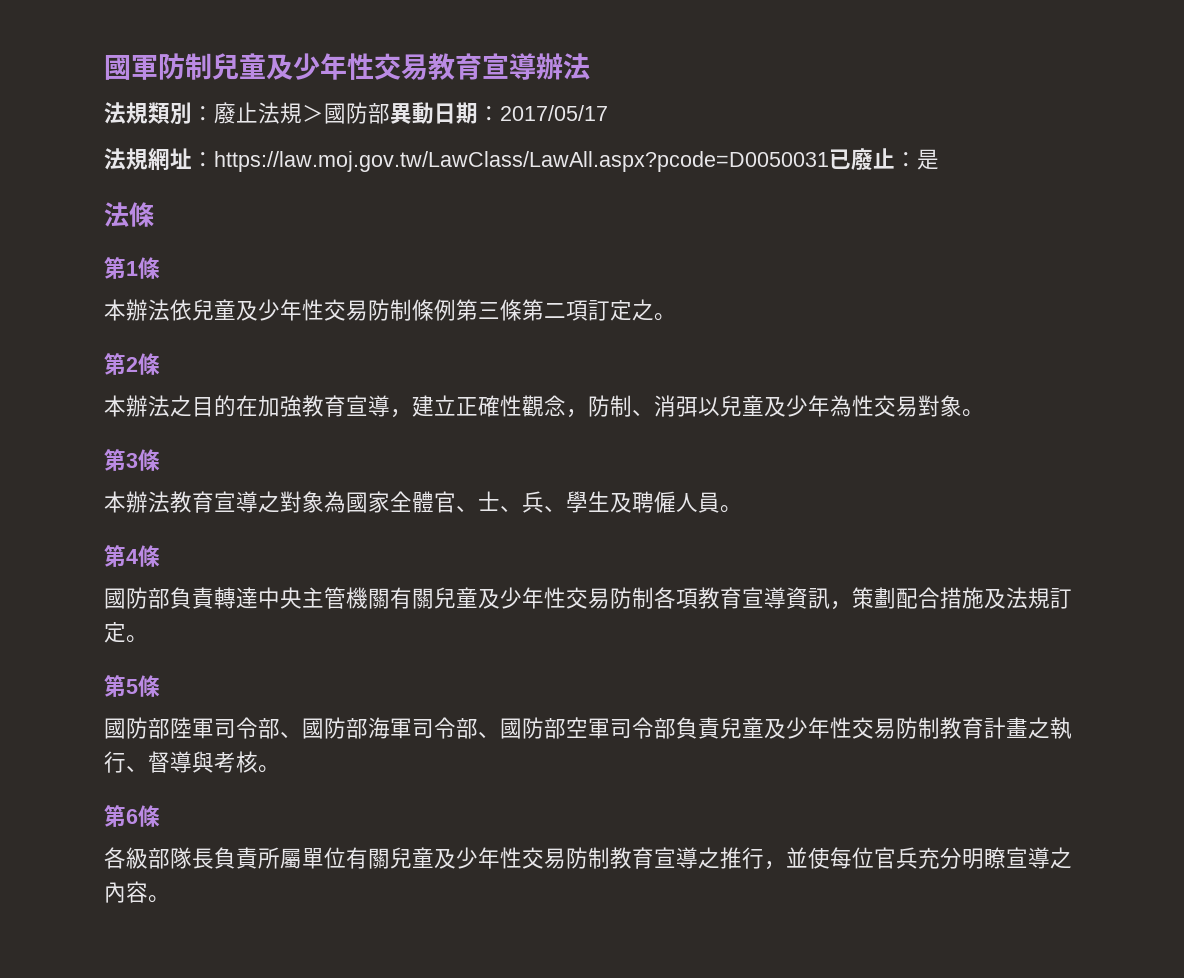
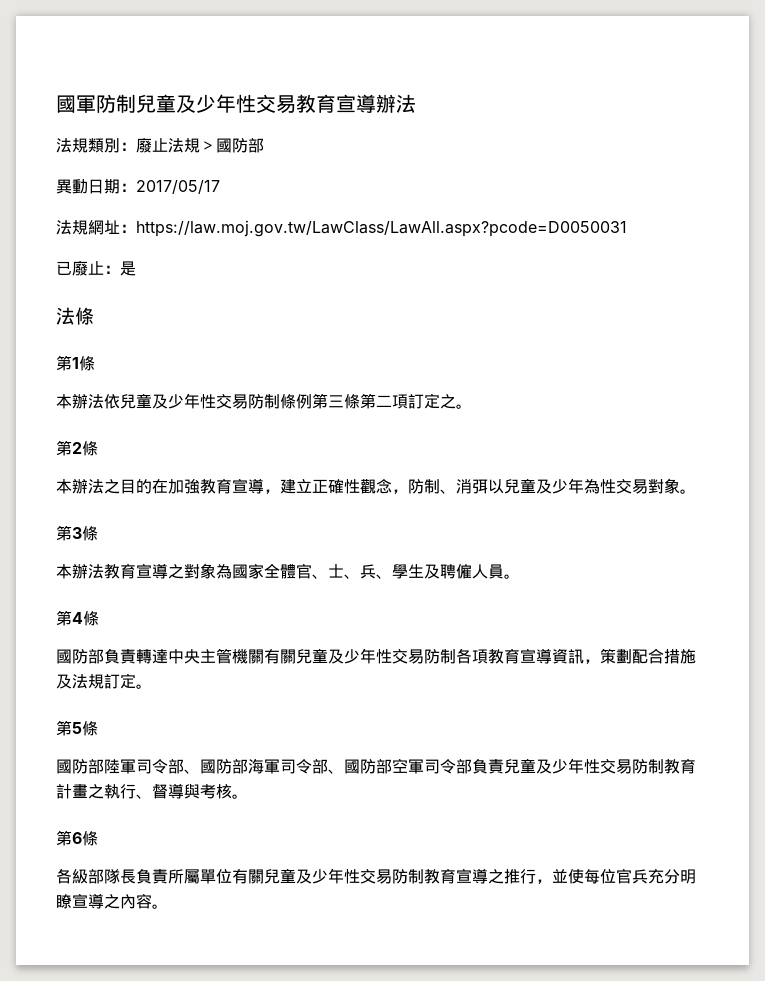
(390, 113) none -> (264, 145) //
(829, 161) none -> (627, 228) //

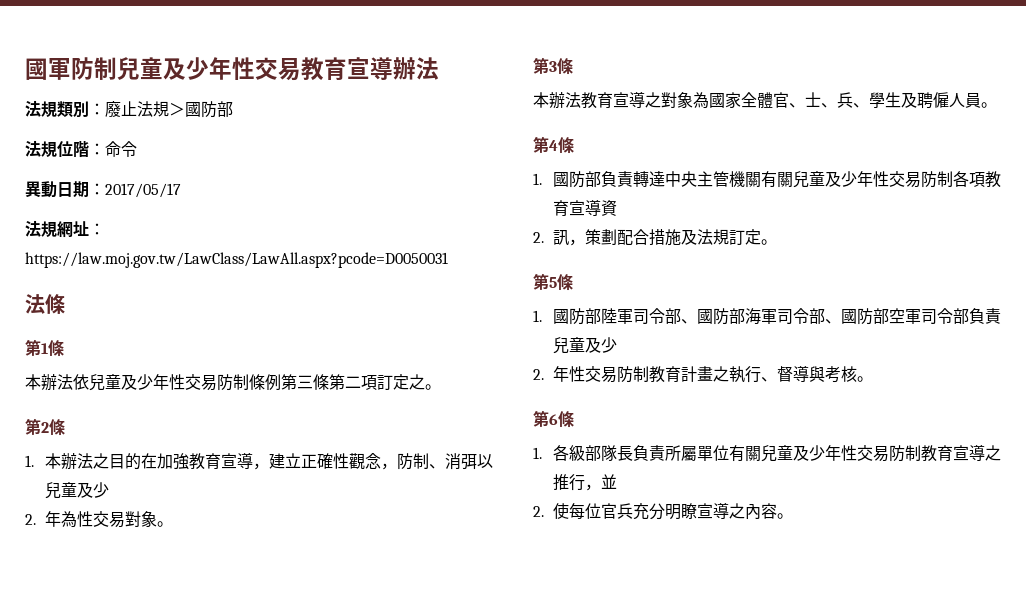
(264, 145) none -> [25,140,137,158] // 法規位階：命令
[56,260,136,276] // 已廢止：是 -> (448, 260) none
(98, 448) none -> [25,455,34,467] 1.
(568, 486) none -> [25,514,36,525] // 2.
(99, 618) none -> [533,173,542,185] 1.
(568, 656) none -> [533,232,544,243] // 2.
(98, 728) none -> [533,310,542,322] 1.
(568, 766) none -> [533,369,544,380] // 2.
(98, 838) none -> [533,447,542,459] 1.
(568, 876) none -> [533,506,544,517] // 2.

